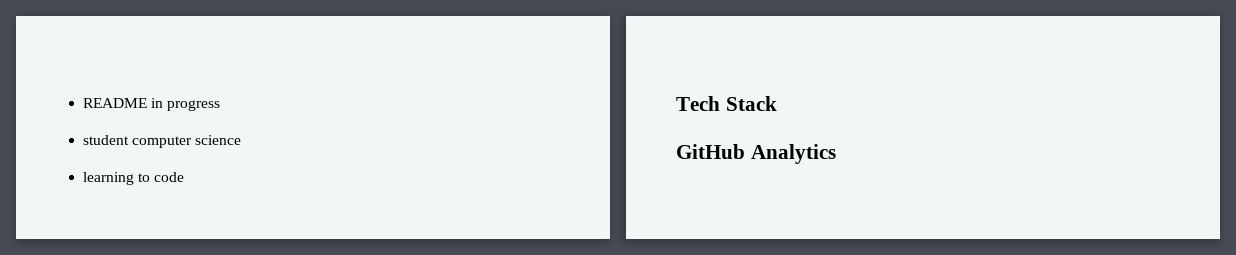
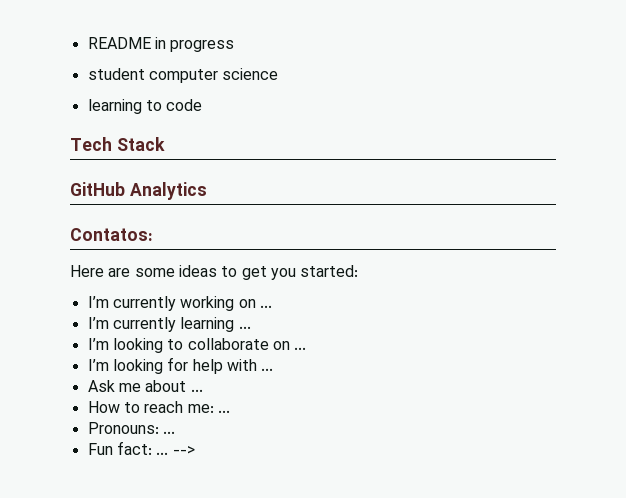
(836, 154) none -> [70,228,153,241] [70,265,359,280] [87,296,272,311] [87,317,251,332] [87,338,307,353] [87,357,274,374] [87,380,203,392] [87,401,230,413] [87,422,175,434] [87,441,195,455] // Contatos: // Here are some ideas to get you started: // I’m currently working on ... // I’m currently learning ... // I’m looking to collaborate on ... // I’m looking for help with ... // Ask me about ... // How to reach me: ... // Pronouns: ... // Fun fact: ... -->

